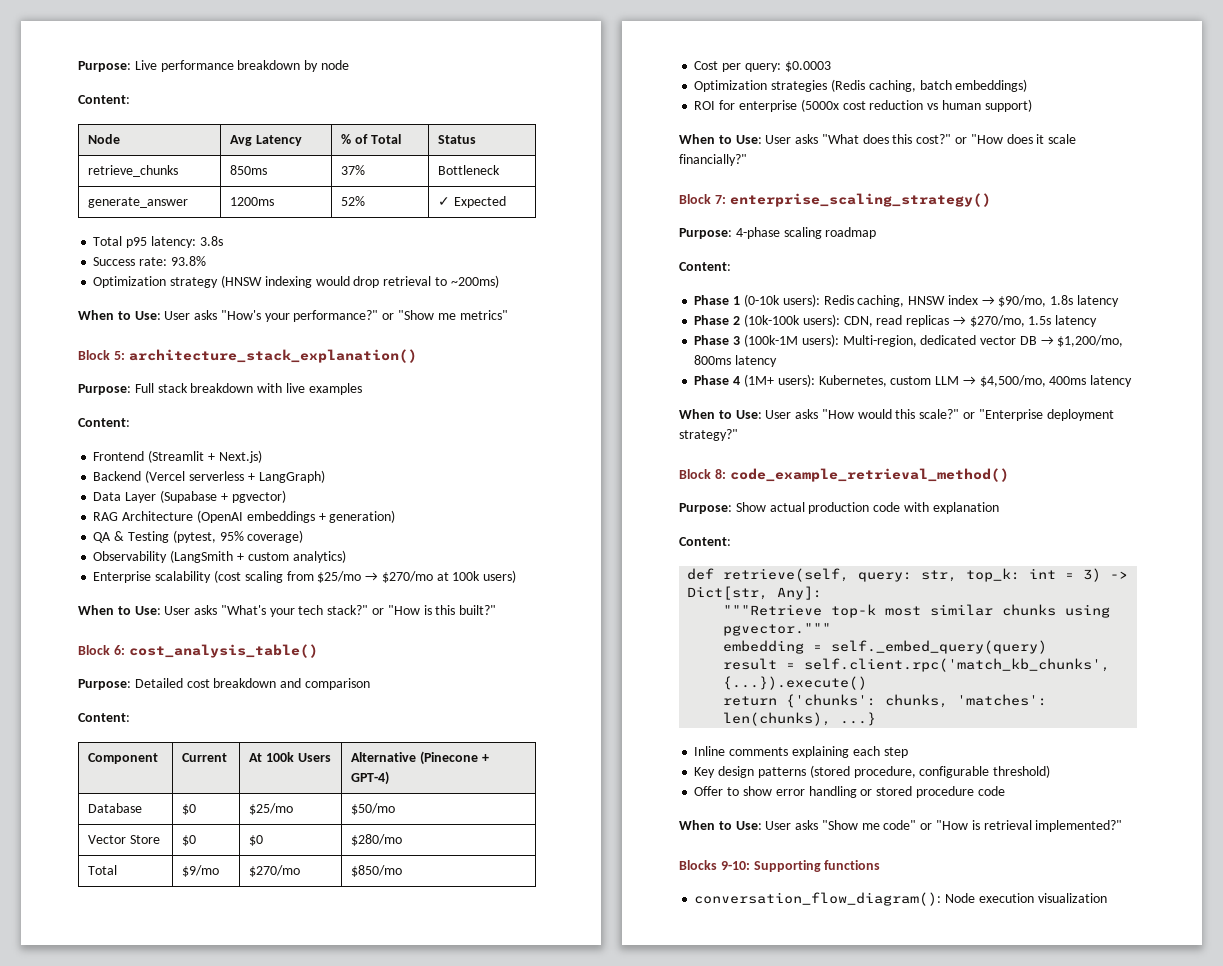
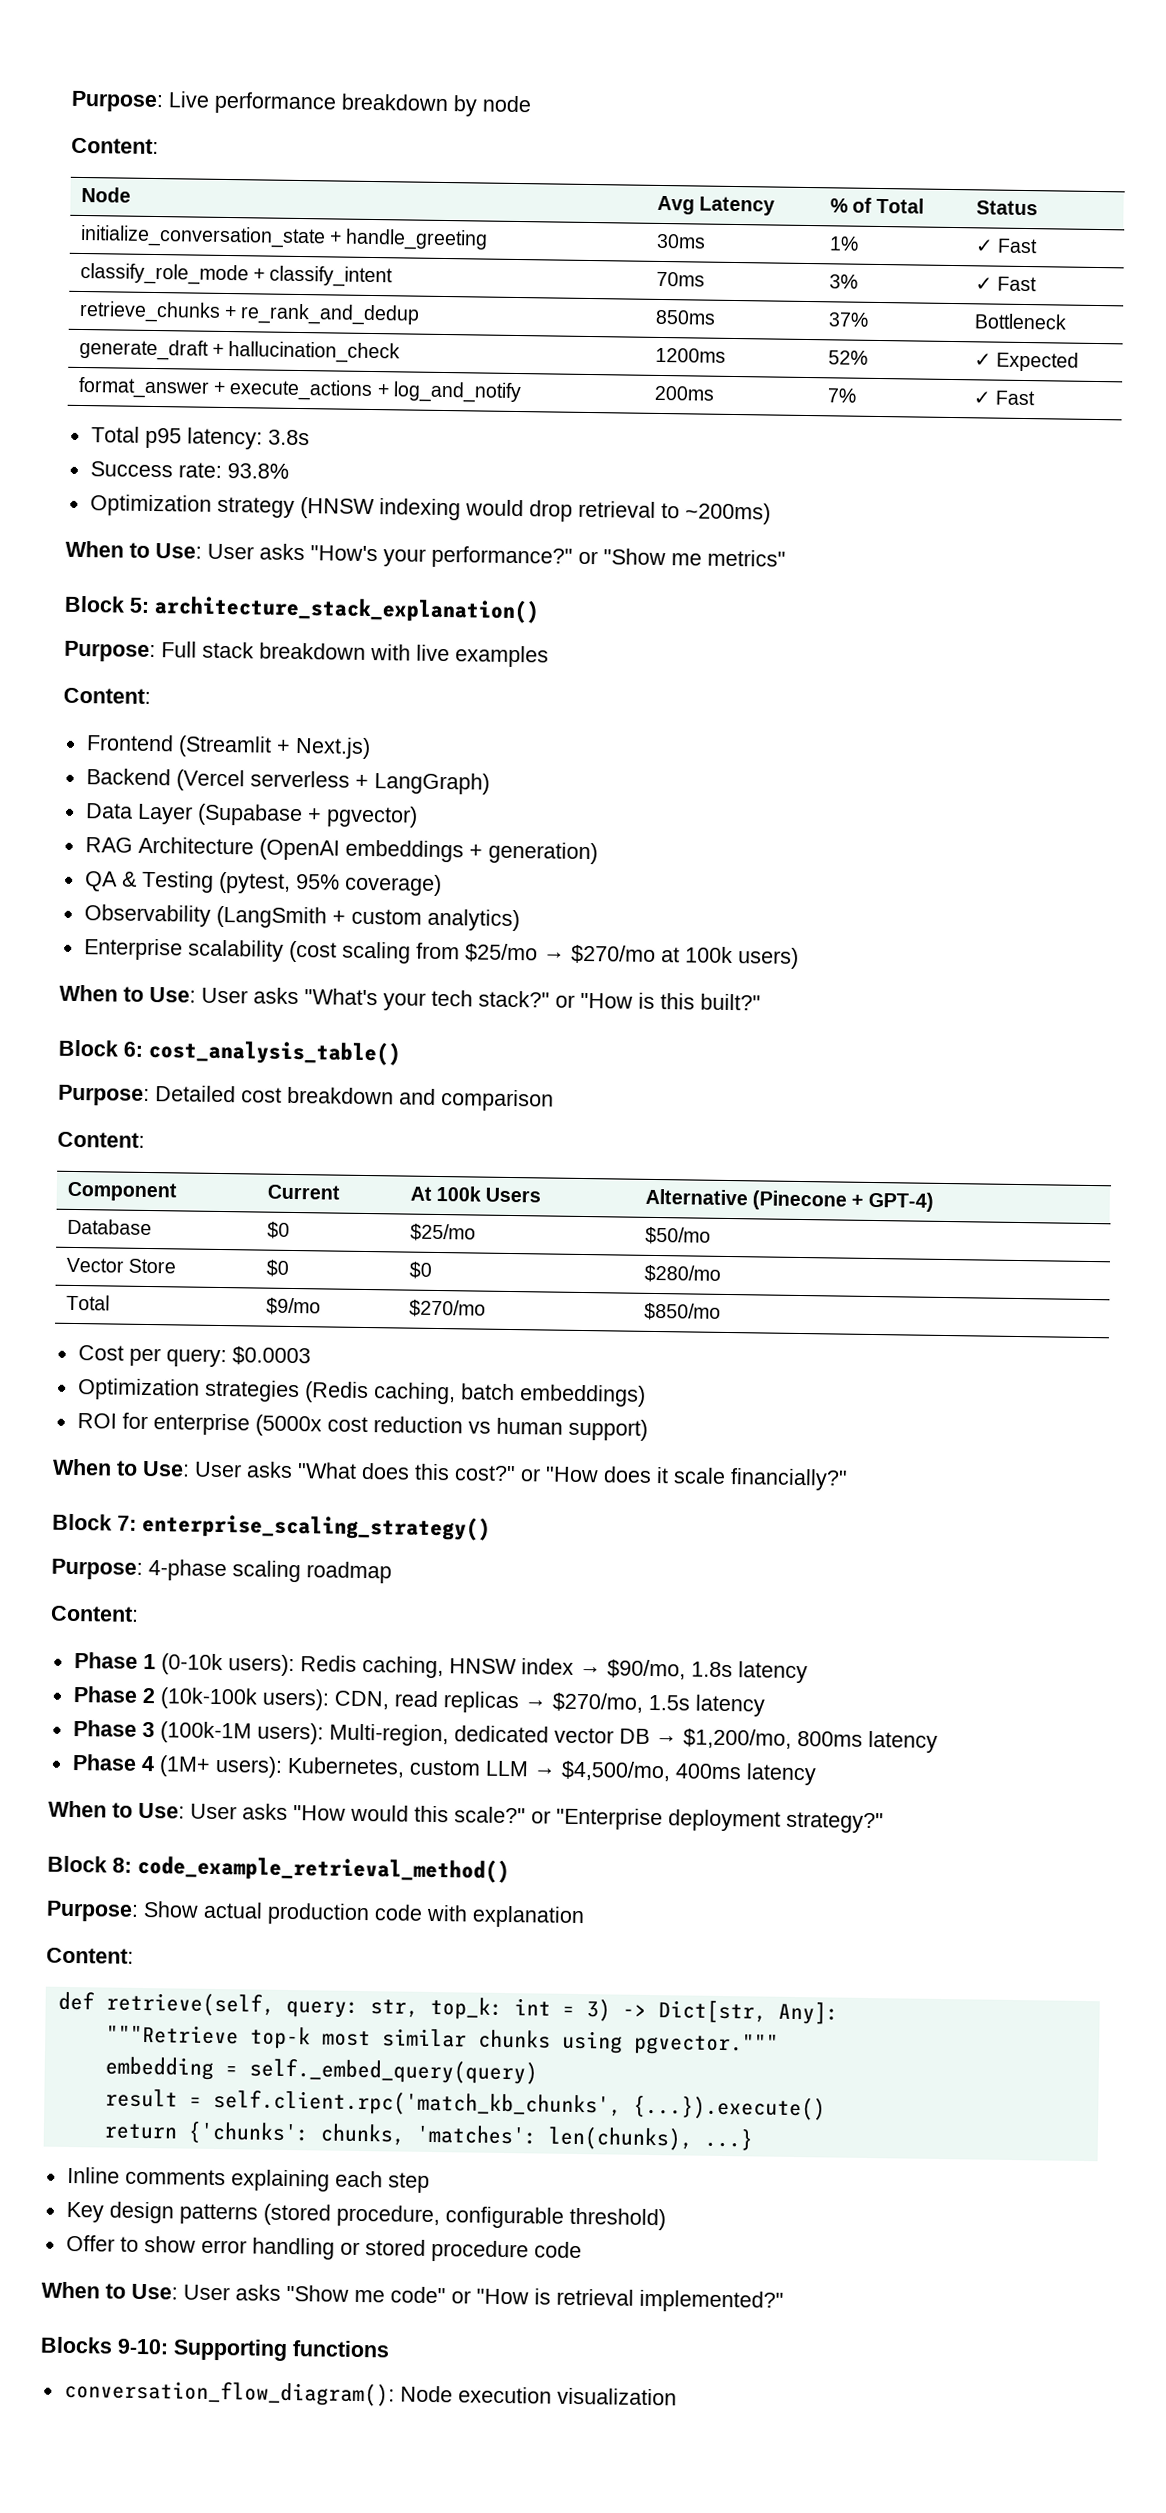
(477, 139) none -> [79,224,489,251] [655,233,706,249] [828,236,859,251] [974,238,1039,254] [79,262,394,288] [655,271,705,287] [828,274,858,289] [974,276,1038,292] // initialize_conversation_state + handle_greeting | 30ms | 1% | ✓ Fast // classify_role_mode + classify_intent | 70ms | 3% | ✓ Fast
(179, 171) none -> [224,303,421,326] + re_rank_and_dedup
[88,197,189,208] generate_answer -> [78,338,401,364] generate_draft + hallucination_check
(507, 202) none -> [77,376,522,404] [653,385,715,401] [826,388,856,403] [972,390,1036,406] // format_answer + execute_actions + log_and_notify | 200ms | 7% | ✓ Fast

